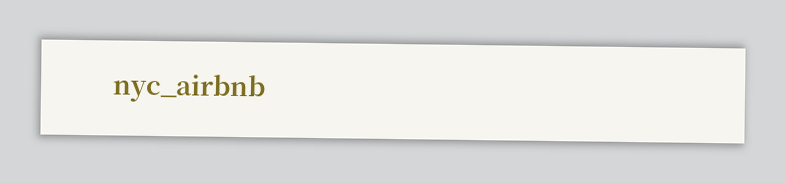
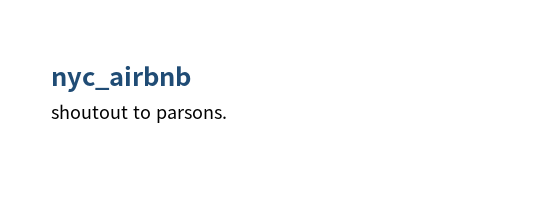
(266, 88) none -> [51,104,227,123] // shoutout to parsons.

